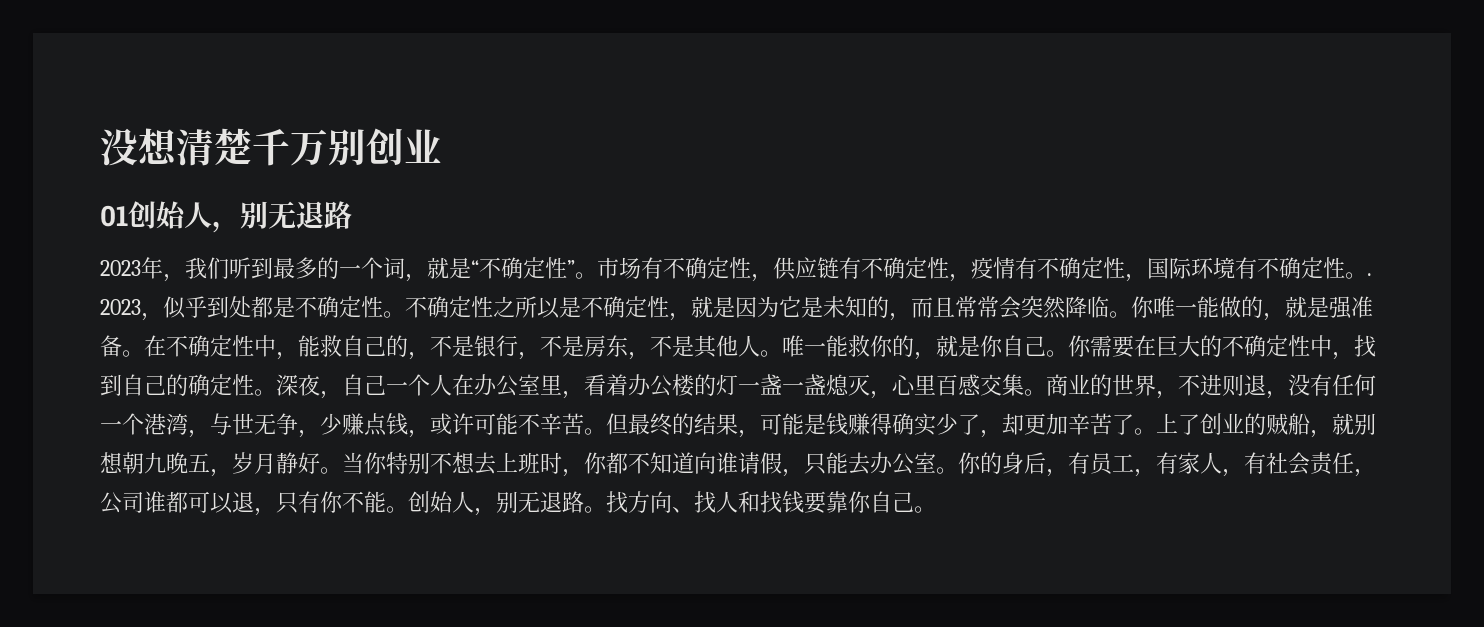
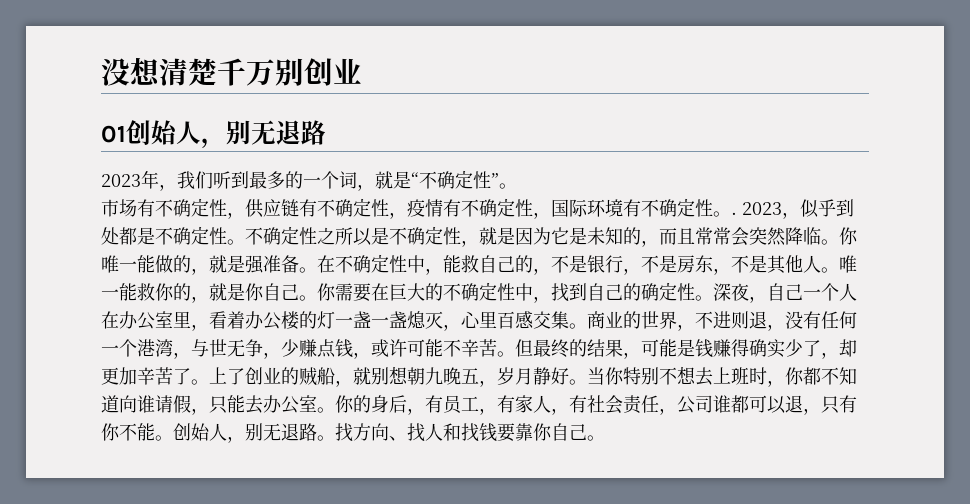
(597, 275) none -> (517, 186) //

